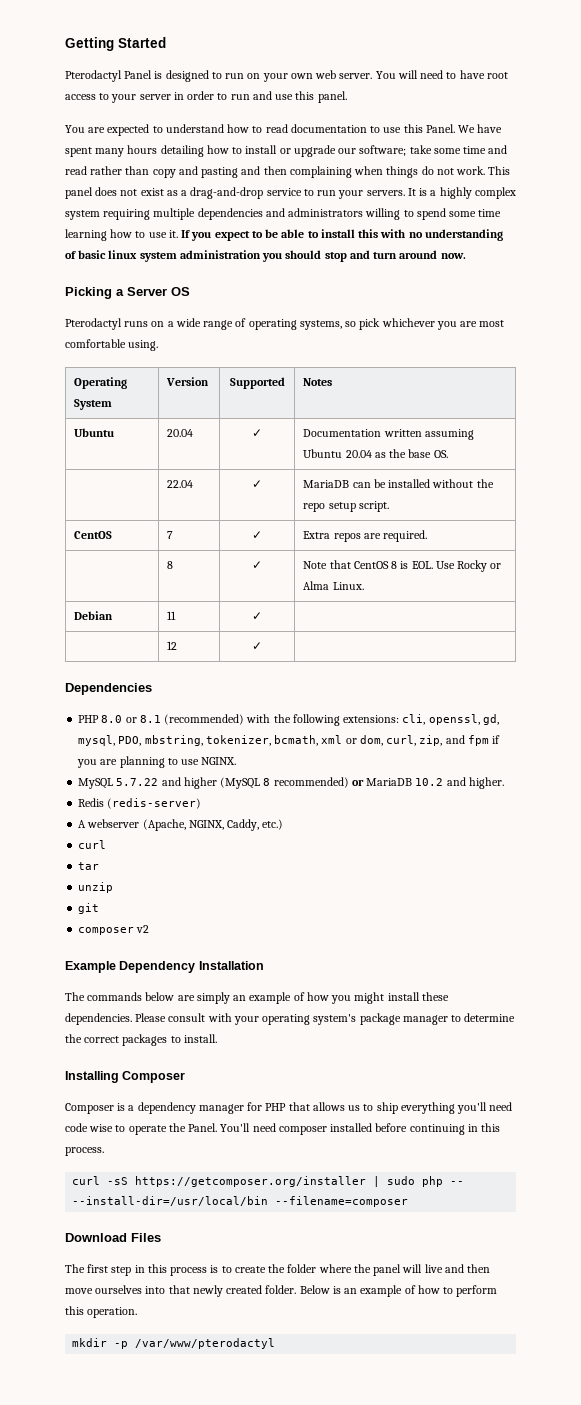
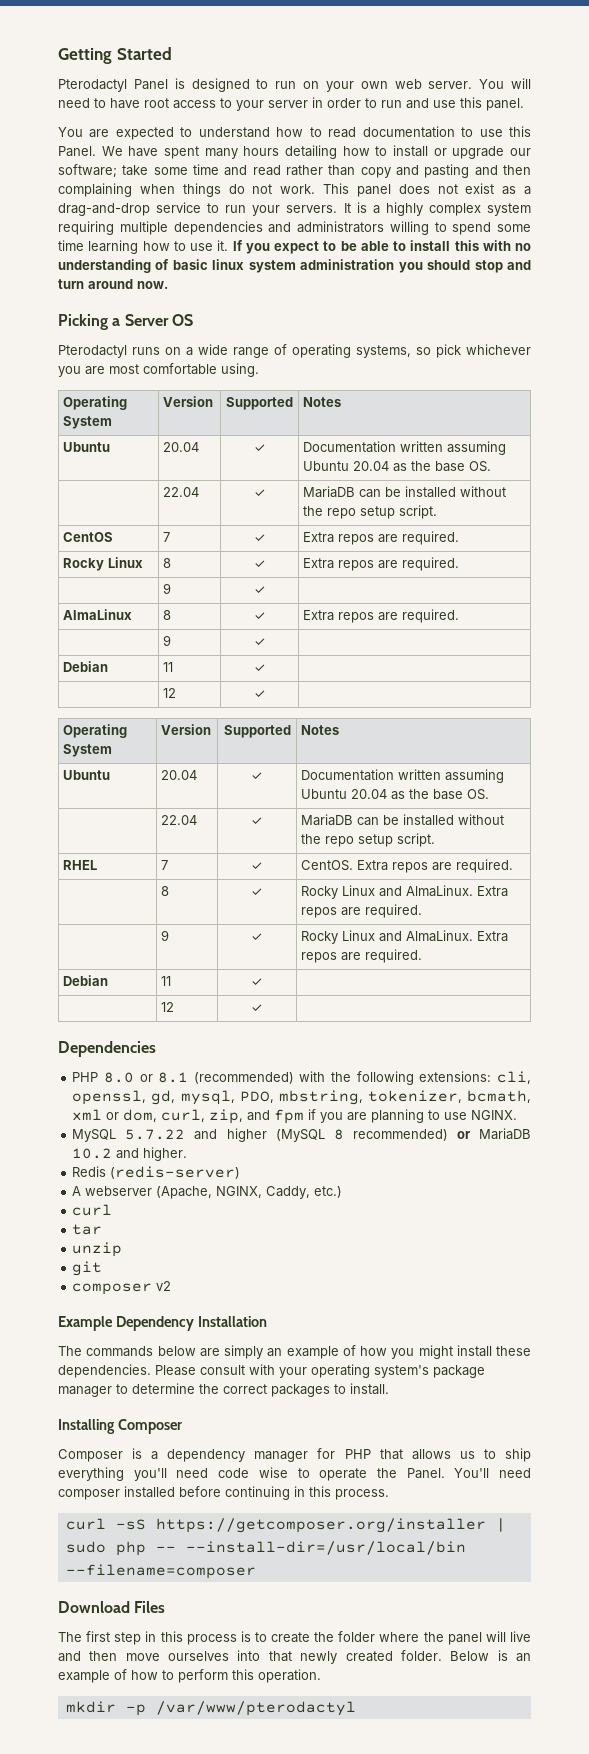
[167,561,174,569] [252,561,262,569] [303,560,502,572] [303,581,364,590] | 8 | ✓ | Note that CentOS 8 is EOL. Use Rocky or Alma Linux. -> [63,557,144,571] [163,558,172,568] [253,560,266,568] [303,557,460,571] [163,583,172,594] [253,586,266,594] [63,609,133,620] [163,610,172,620] [253,612,266,620] [303,609,460,623] [163,635,172,646] [253,638,266,646] [63,661,109,672] [163,662,174,672] [253,664,266,672] [163,688,177,698] [253,690,266,698] [63,724,128,738] [63,744,113,757] [161,724,212,735] [223,725,291,738] [301,725,340,735] [63,770,111,780] [161,770,198,780] [251,772,263,780] [301,769,505,783] [301,789,490,800] [161,815,198,825] [251,817,263,825] [301,814,505,826] [301,833,436,847] [63,860,98,870] [161,860,169,870] [251,862,263,870] [301,859,514,873] [161,886,170,896] [251,888,263,896] [301,885,509,899] [301,904,423,918] [161,930,170,941] [251,933,263,941] [301,930,509,944] [301,949,423,963] Rocky Linux | 8 | ✓ | Extra repos are required. // | 9 | ✓ | // AlmaLinux | 8 | ✓ | Extra repos are required. // | 9 | ✓ | // Debian | 11 | ✓ | // | 12 | ✓ | // Operating System | Version | Supported | Notes // Ubuntu | 20.04 | ✓ | Documentation written assuming Ubuntu 20.04 as the base OS. // | 22.04 | ✓ | MariaDB can be installed without the repo setup script. // RHEL | 7 | ✓ | CentOS. Extra repos are required. // | 8 | ✓ | Rocky Linux and AlmaLinux. Extra repos are required. // | 9 | ✓ | Rocky Linux and AlmaLinux. Extra repos are required.

